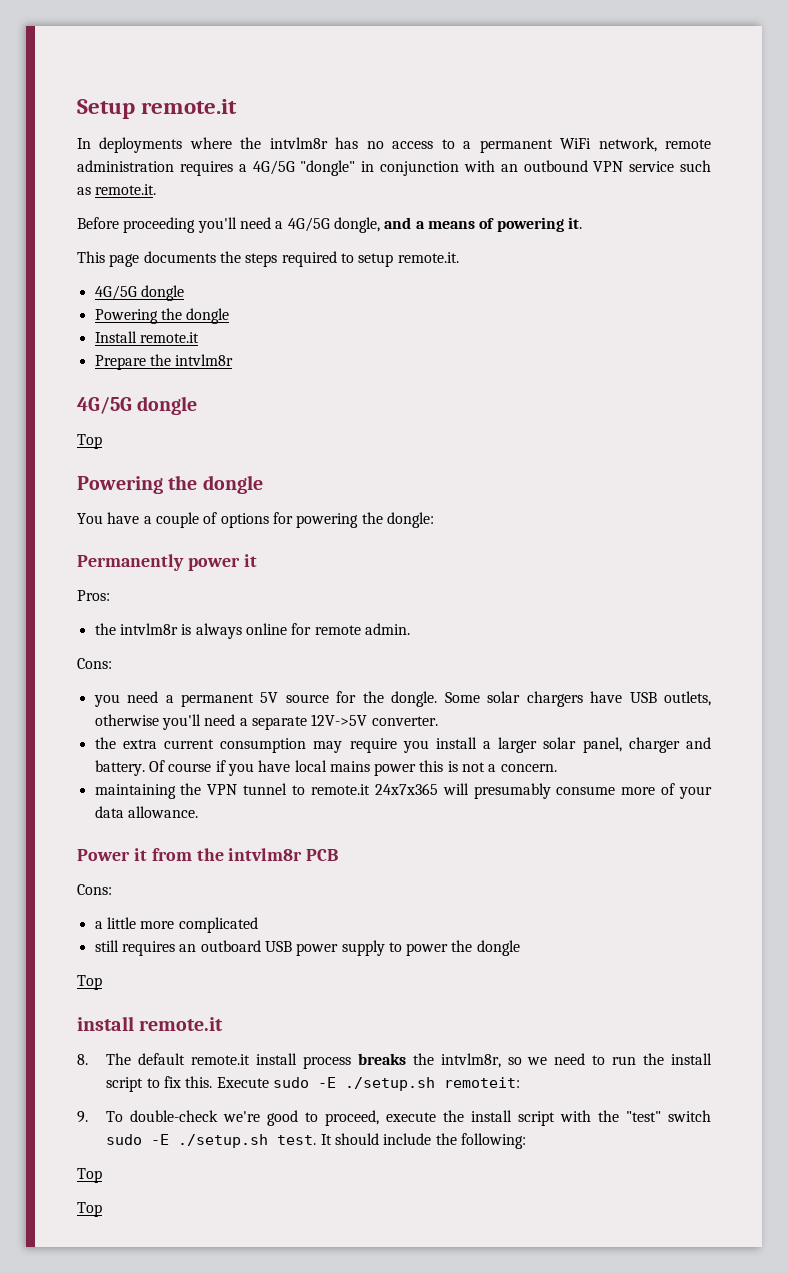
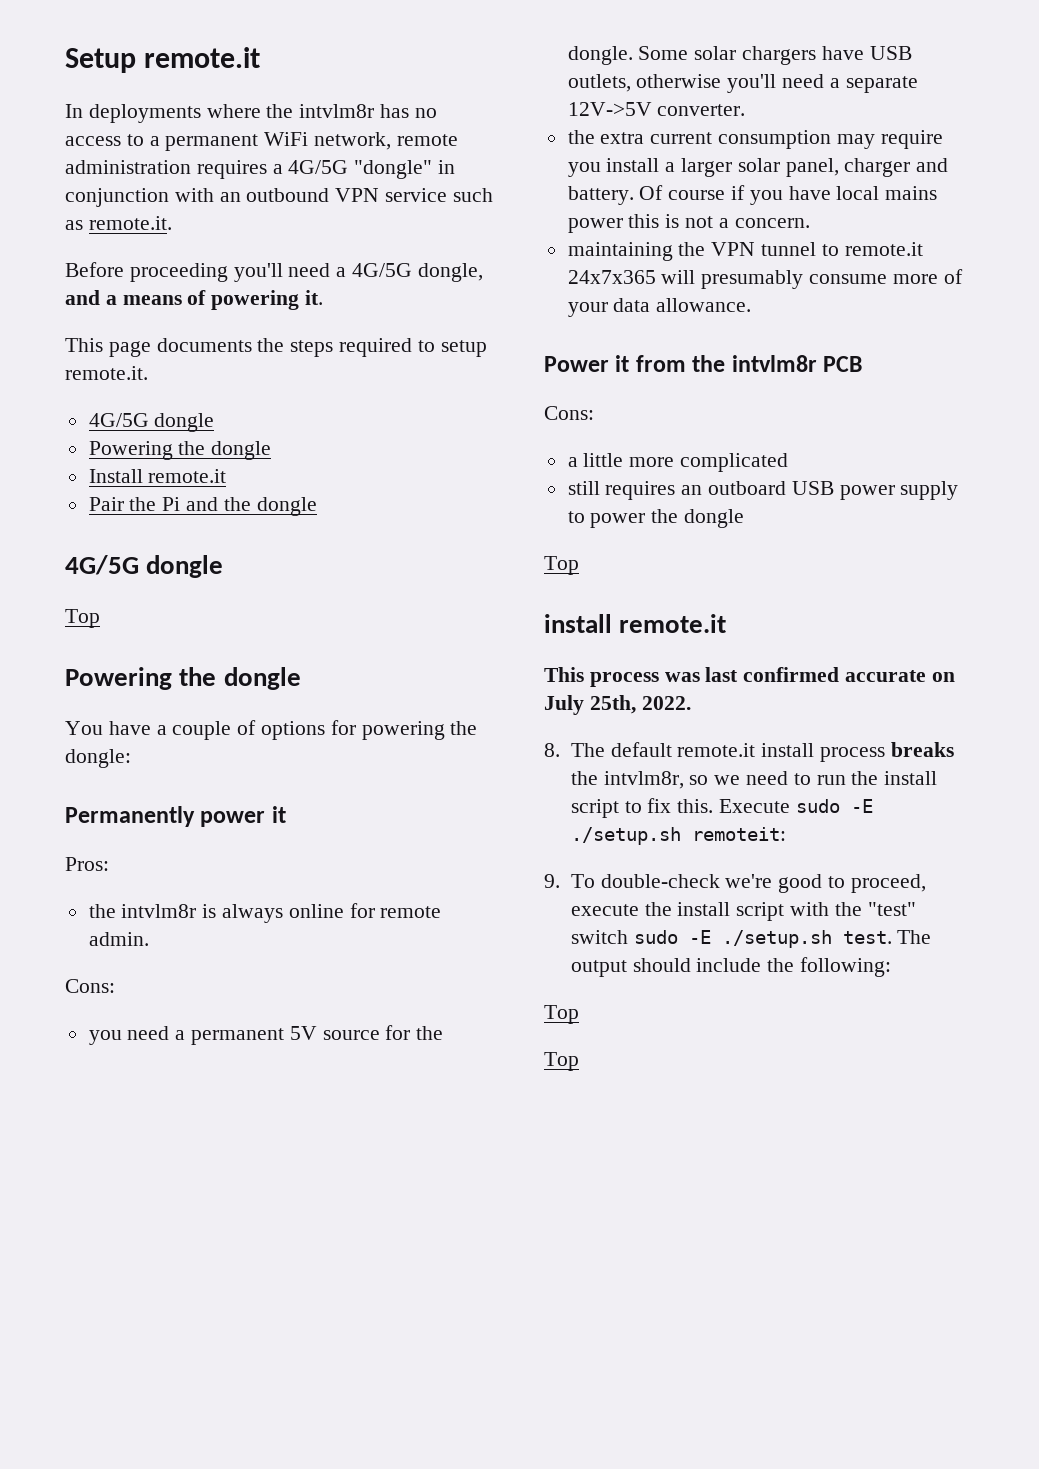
[94,354,234,370] Prepare the intvlm8r -> [88,497,317,516] Pair the Pi and the dongle
(224, 1024) none -> [544,667,955,687] [544,695,691,715] // This process was last confirmed accurate on July 25th, 2022.
[320,1134,332,1145] It -> [897,930,932,944] [570,960,627,977] The output

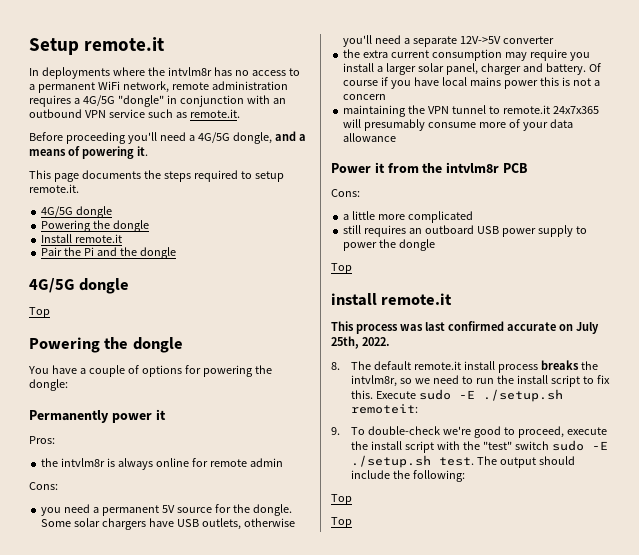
[88,932,149,946] admin. -> [249,458,283,467] admin
[657,104,746,116] converter. -> [502,36,554,44] converter
[734,218,810,228] concern. -> [343,94,387,100] concern
[656,298,752,312] allowance. -> [343,133,397,142] allowance

